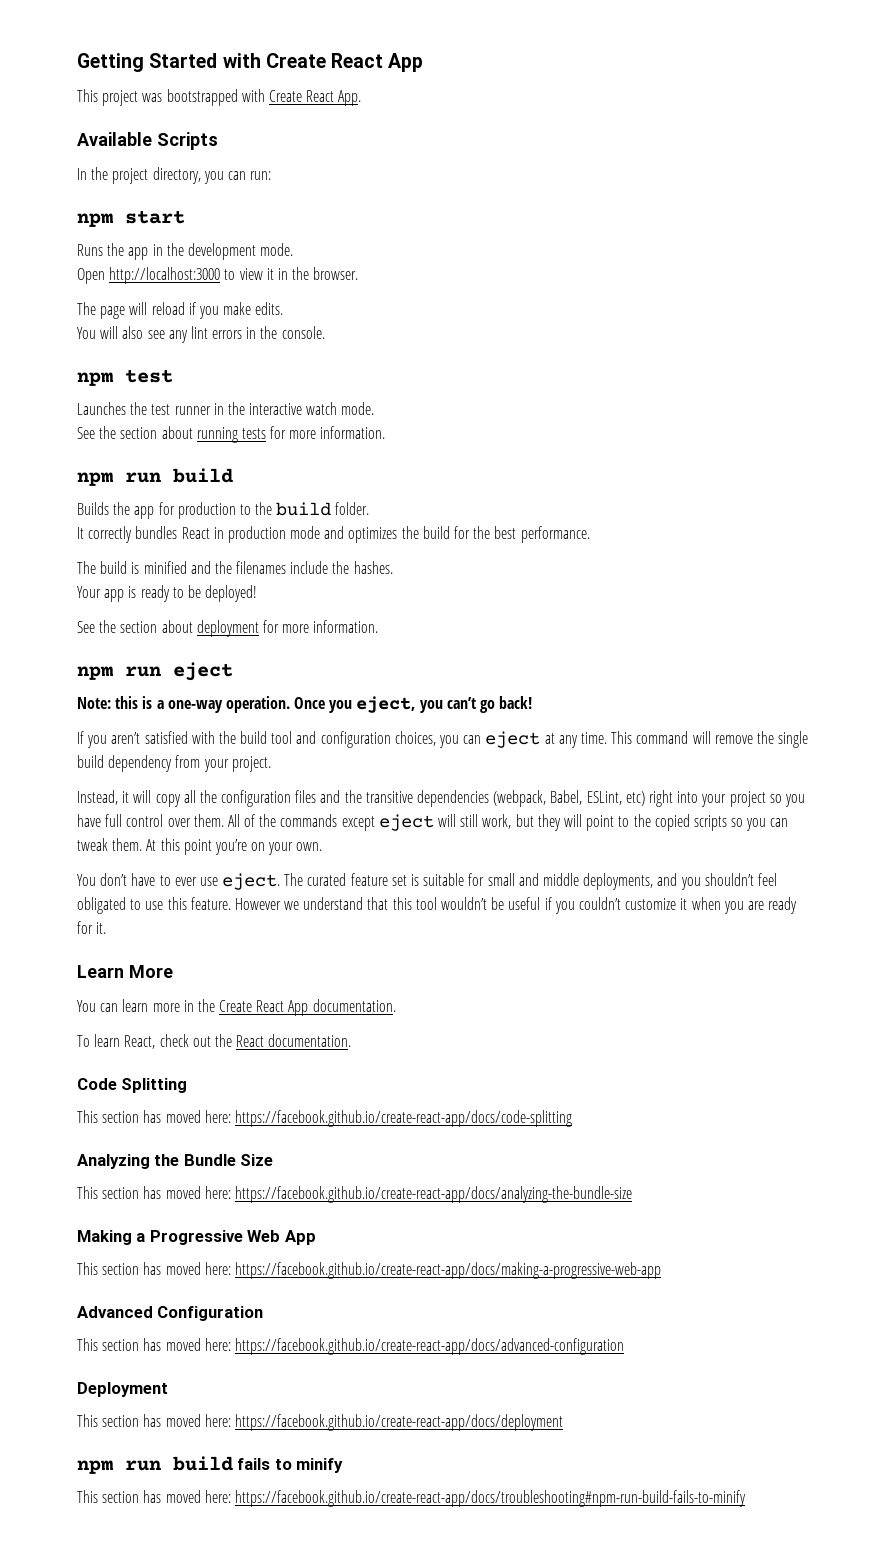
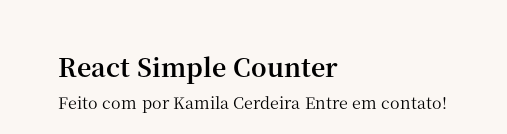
[77,53,424,72] [77,89,362,106] [77,132,218,150] [77,167,272,184] [77,210,185,227] [77,243,294,260] [77,267,359,284] [77,302,284,319] [77,326,325,343] [77,369,173,386] [77,402,375,415] [77,426,386,443] [77,468,233,486] [77,502,370,519] [77,526,590,543] [77,561,393,574] [77,585,258,602] [77,620,379,637] [77,662,233,681] [77,696,533,713] [77,731,809,748] [77,755,271,772] [77,790,805,807] [77,814,789,831] [77,838,323,855] [77,873,777,890] [77,897,798,914] [77,921,107,934] [77,965,173,978] [77,999,396,1016] [77,1034,352,1049] [77,1078,188,1093] [77,1110,572,1127] [77,1154,274,1169] [77,1186,632,1203] [77,1230,316,1245] [77,1262,661,1279] [77,1306,264,1321] [77,1338,624,1355] [77,1382,168,1397] [77,1414,563,1431] [77,1456,344,1474] [77,1490,746,1507] Getting Started with Create React App // This project was bootstrapped with Create React App. // Available Scripts // In the project directory, you can run: // npm start // Runs the app in the development mode. // Open http://localhost:3000 to view it in the browser. // The page will reload if you make edits. // You will also see any lint errors in the console. // npm test // Launches the test runner in the interactive watch mode. // See the section about running tests for more information. // npm run build // Builds the app for production to the build folder. // It correctly bundles React in production mode and optimizes the build for the best performance. // The build is minified and the filenames include the hashes. // Your app is ready to be deployed! // See the section about deployment for more information. // npm run eject // Note: this is a one-way operation. Once you eject, you can’t go back! // If you aren’t satisfied with the build tool and configuration choices, you can eject at any time. This command will remove the single build dependency from your project. // Instead, it will copy all the configuration files and the transitive dependencies (webpack, Babel, ESLint, etc) right into your project so you have full control over them. All of the commands except eject will still work, but they will point to the copied scripts so you can tweak them. At this point you’re on your own. // You don’t have to ever use eject. The curated feature set is suitable for small and middle deployments, and you shouldn’t feel obligated to use this feature. However we understand that this tool wouldn’t be useful if you couldn’t customize it when you are ready for it. // Learn More // You can learn more in the Create React App documentation. // To learn React, check out the React documentation. // Code Splitting // This section has moved here: https://facebook.github.io/create-react-app/docs/code-splitting // Analyzing the Bundle Size // This section has moved here: https://facebook.github.io/create-react-app/docs/analyzing-the-bundle-size // Making a Progressive Web App // This section has moved here: https://facebook.github.io/create-react-app/docs/making-a-progressive-web-app // Advanced Configuration // This section has moved here: https://facebook.github.io/create-react-app/docs/advanced-configuration // Deployment // This section has moved here: https://facebook.github.io/create-react-app/docs/deployment // npm run build fails to minify // This section has moved here: https://facebook.github.io/create-react-app/docs/troubleshooting#npm-run-build-fails-to-minify -> [58,56,338,84] [58,96,448,113] React Simple Counter // Feito com por Kamila Cerdeira Entre em contato!

